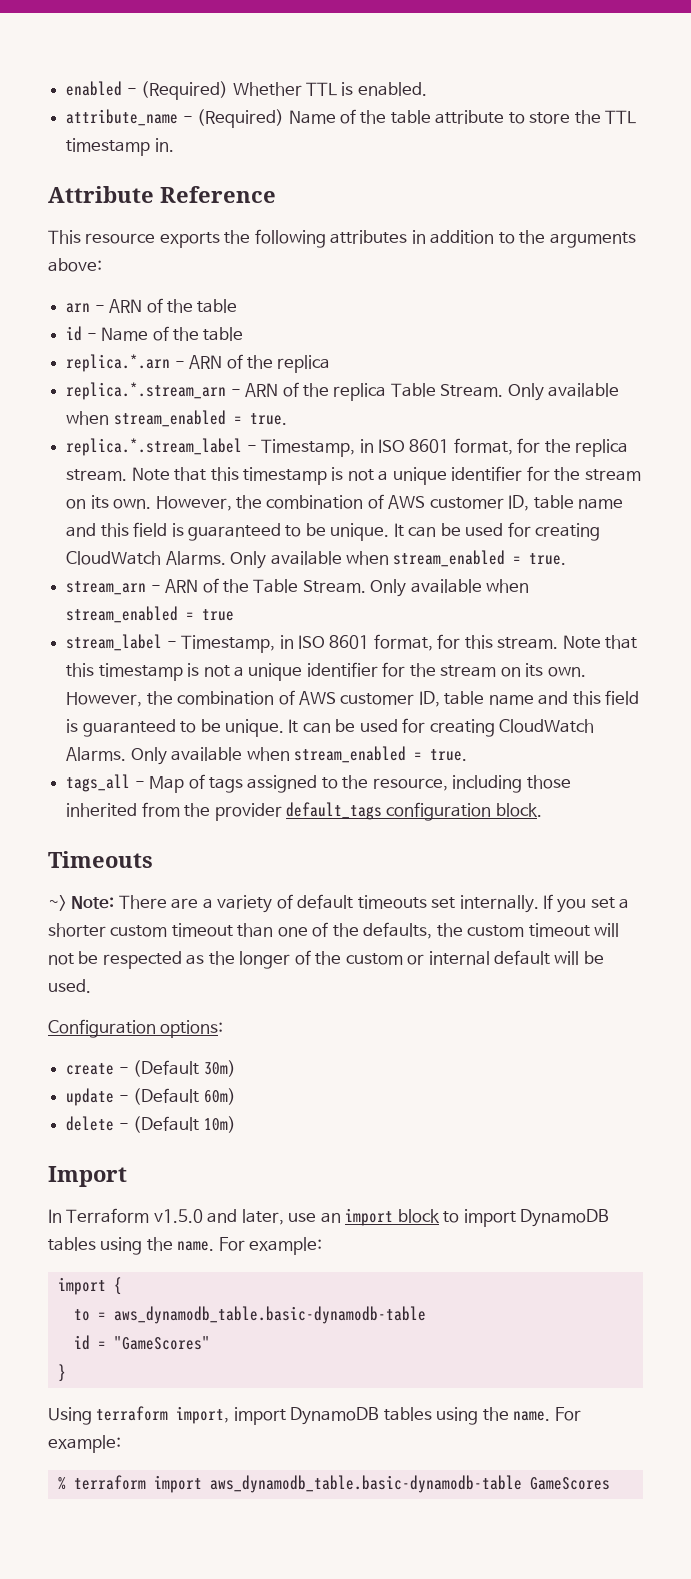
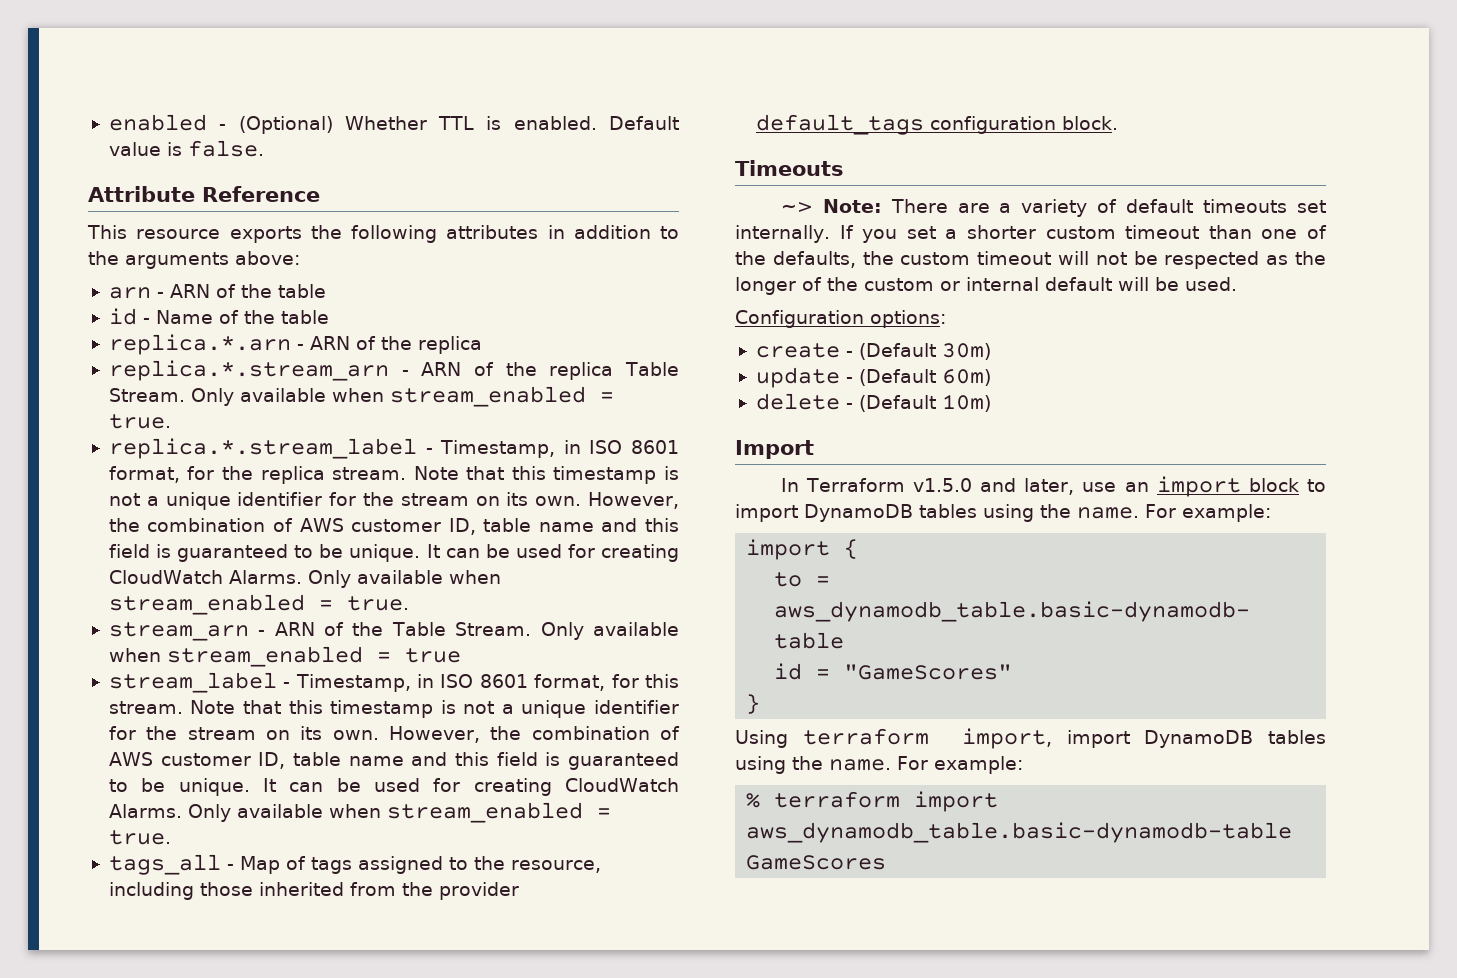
[141,81,229,100] (Required) -> [238,116,333,134] (Optional)
[66,109,637,128] [66,138,174,156] // attribute_name - (Required) Name of the table attribute to store the TTL timestamp in. -> [609,116,679,130] [108,140,264,157] Default value is false.

